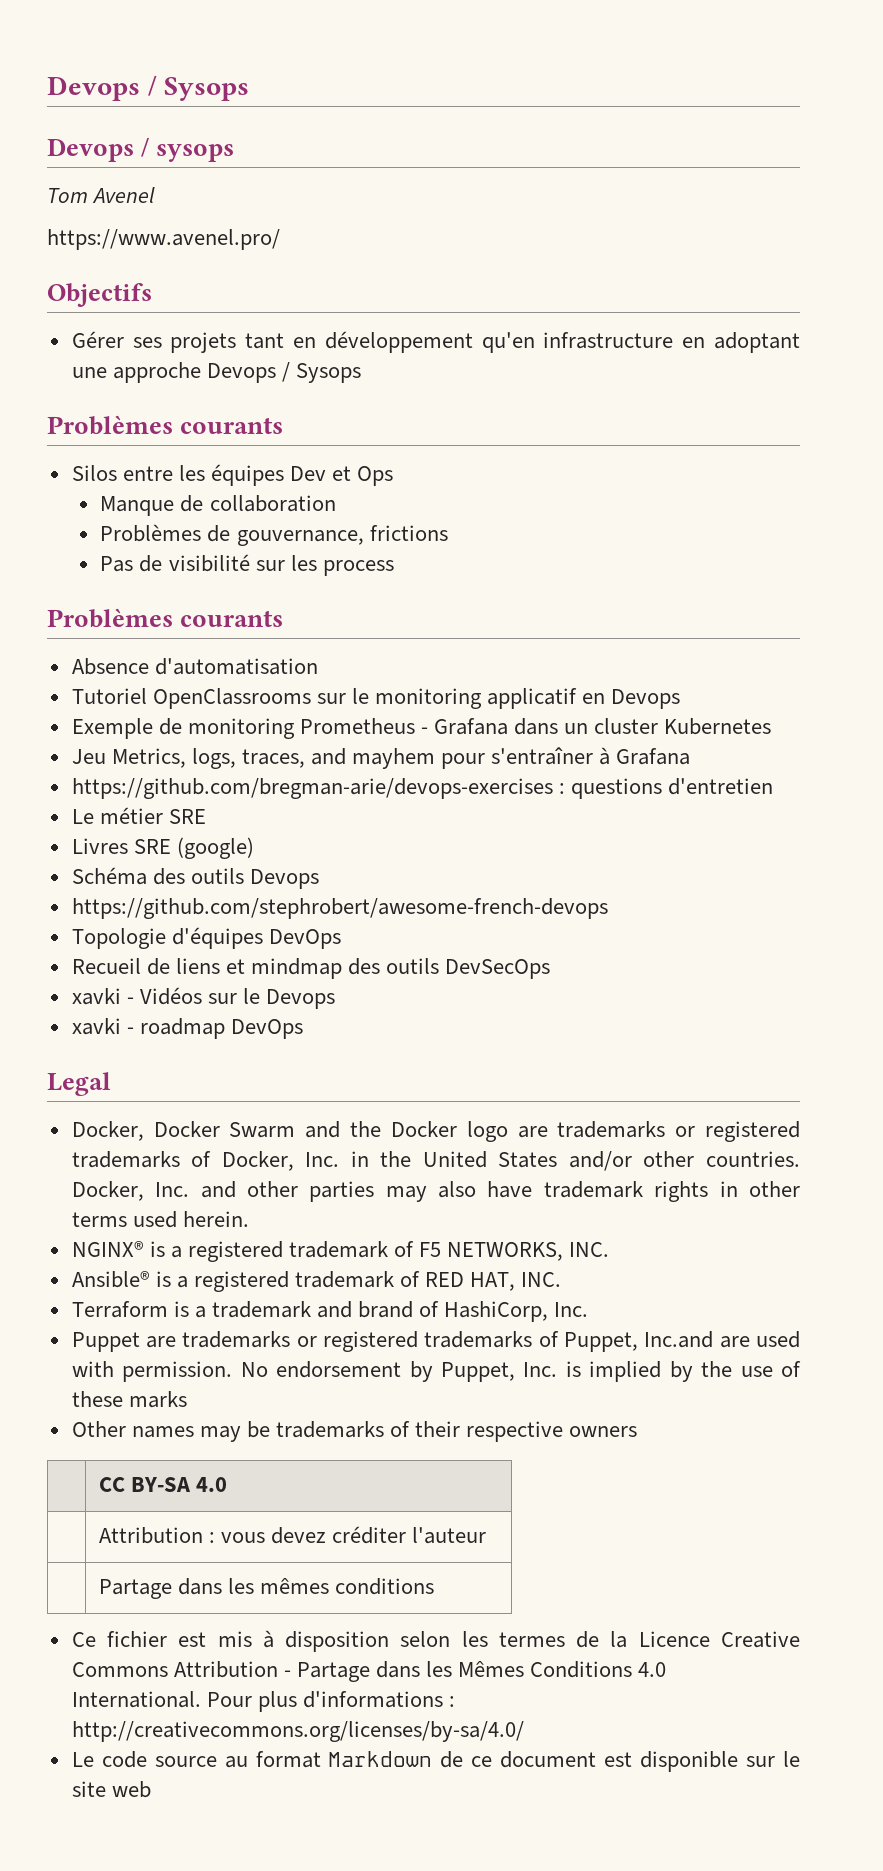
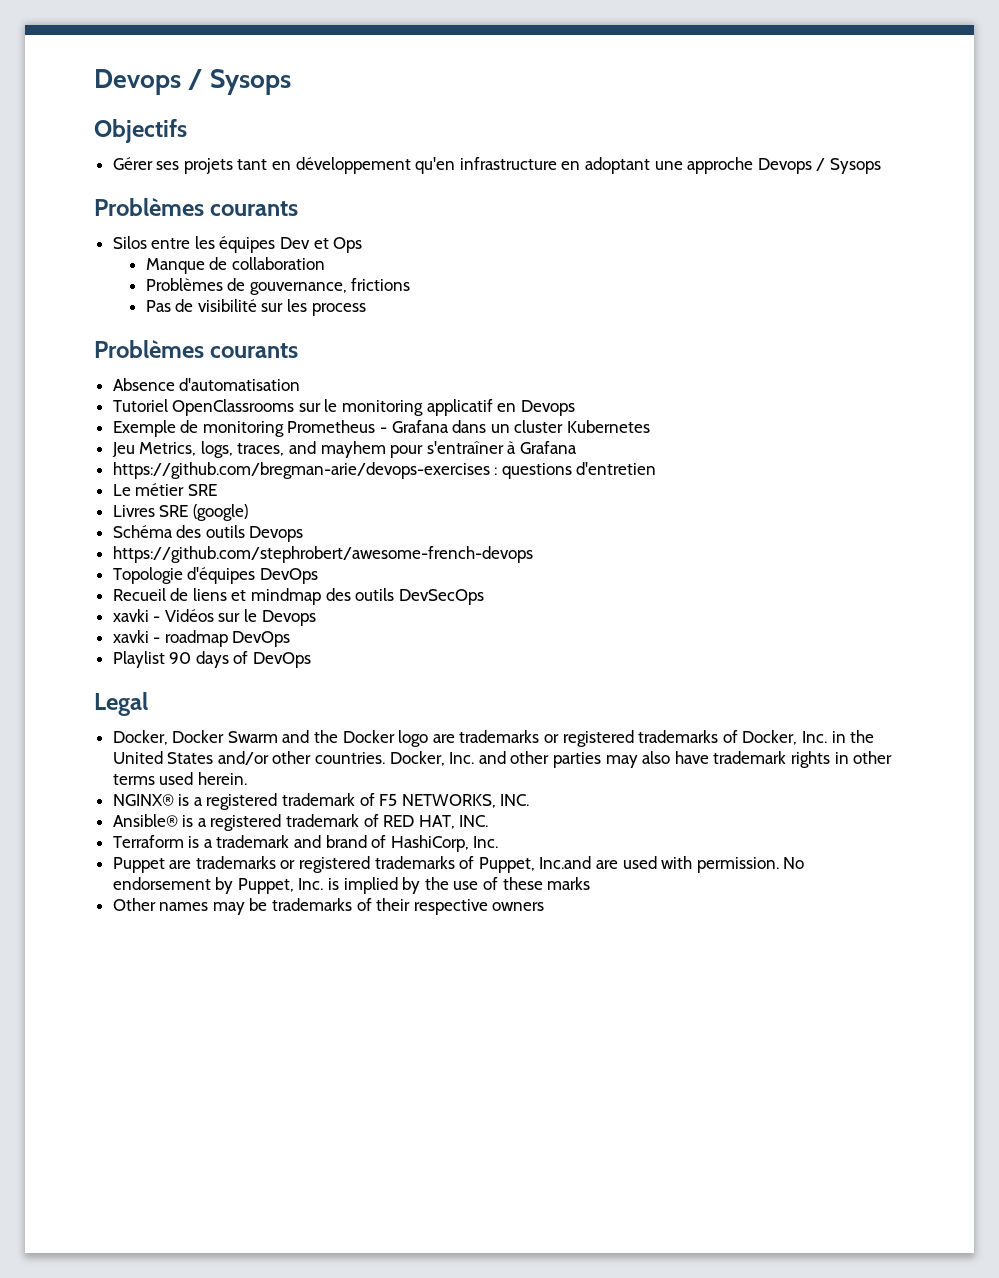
[47,75,250,101] [47,137,235,162] [47,187,156,203] [47,229,280,250] Devops / Sysops // Devops / sysops // Tom Avenel // https://www.avenel.pro/ -> [94,69,292,95] Devops / Sysops
(303, 1029) none -> [112,651,312,668] // Playlist 90 days of DevOps
[98,1477,228,1492] [98,1526,487,1544] [98,1578,435,1599] [71,1630,801,1652] [71,1661,667,1682] [71,1691,456,1712] [71,1721,524,1742] [71,1751,800,1772] [71,1781,151,1798] // | CC BY-SA 4.0 // | Attribution : vous devez créditer l'auteur // | Partage dans les mêmes conditions // Ce fichier est mis à disposition selon les termes de la Licence Creative Commons Attribution - Partage dans les Mêmes Conditions 4.0 International. Pour plus d'informations : http://creativecommons.org/licenses/by-sa/4.0/ // Le code source au format Markdown de ce document est disponible sur le site web -> (545, 906) none

